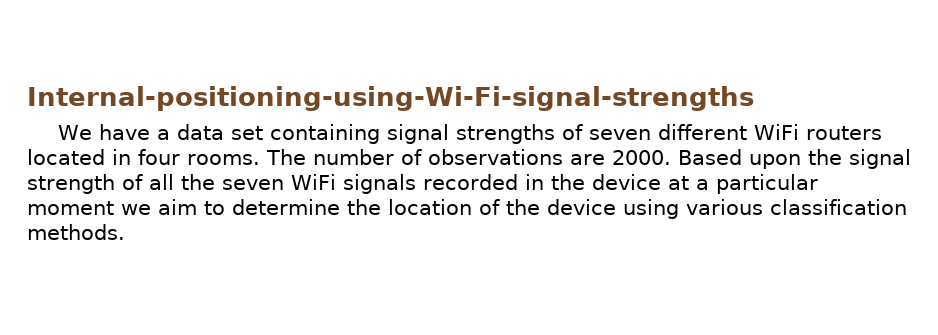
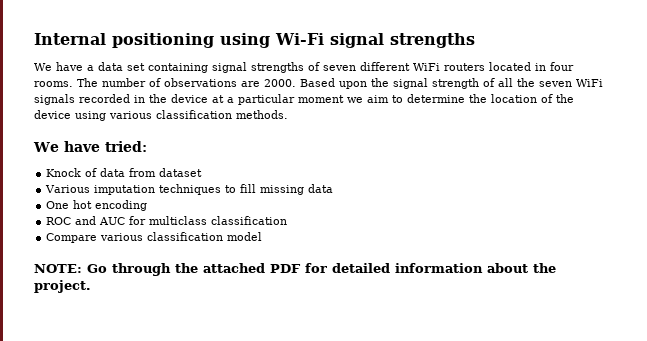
[27,86,754,111] Internal-positioning-using-Wi-Fi-signal-strengths -> [34,33,475,48] Internal positioning using Wi-Fi signal strengths
(125, 232) none -> [33,141,147,152] [46,168,203,177] [45,184,334,195] [46,200,148,211] [46,216,288,225] [46,232,263,243] [34,263,556,276] [34,280,91,293] // We have tried: // Knock of data from dataset // Various imputation techniques to fill missing data // One hot encoding // ROC and AUC for multiclass classification // Compare various classification model // NOTE: Go through the attached PDF for detailed information about the project.

